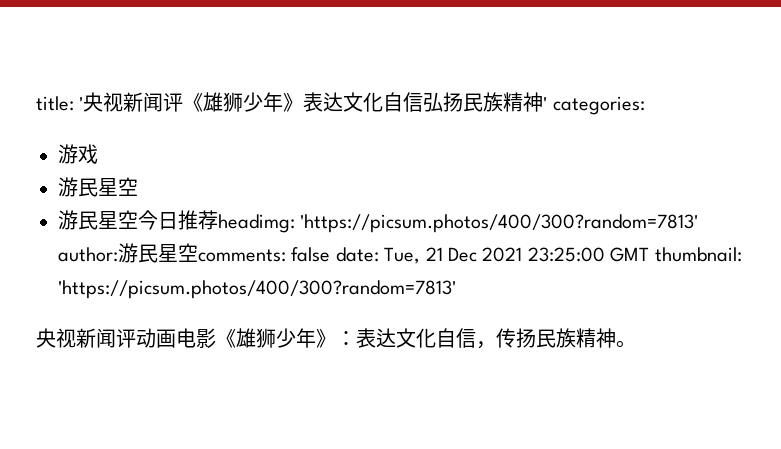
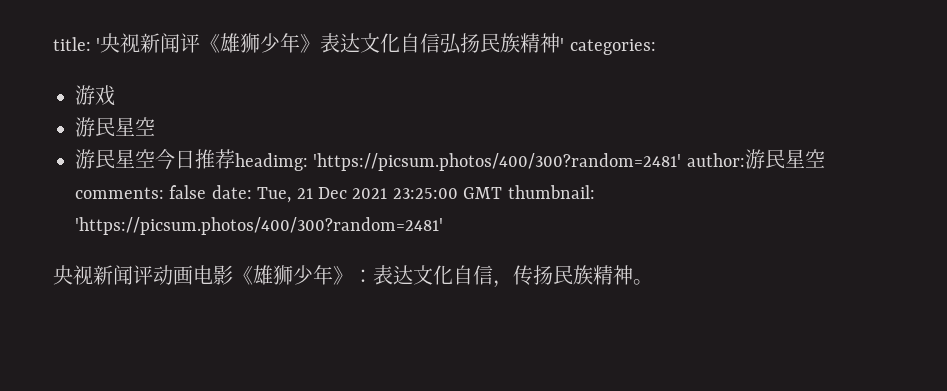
[300,214,699,233] 'https://picsum.photos/400/300?random=7813' -> [313,153,682,171] 'https://picsum.photos/400/300?random=2481'
[58,280,456,299] 'https://picsum.photos/400/300?random=7813' -> [75,217,443,235] 'https://picsum.photos/400/300?random=2481'

